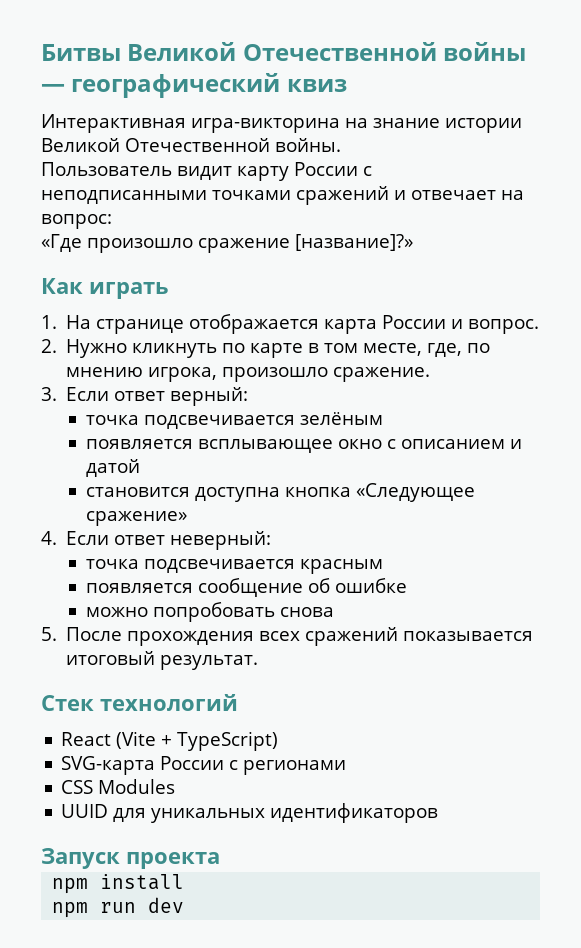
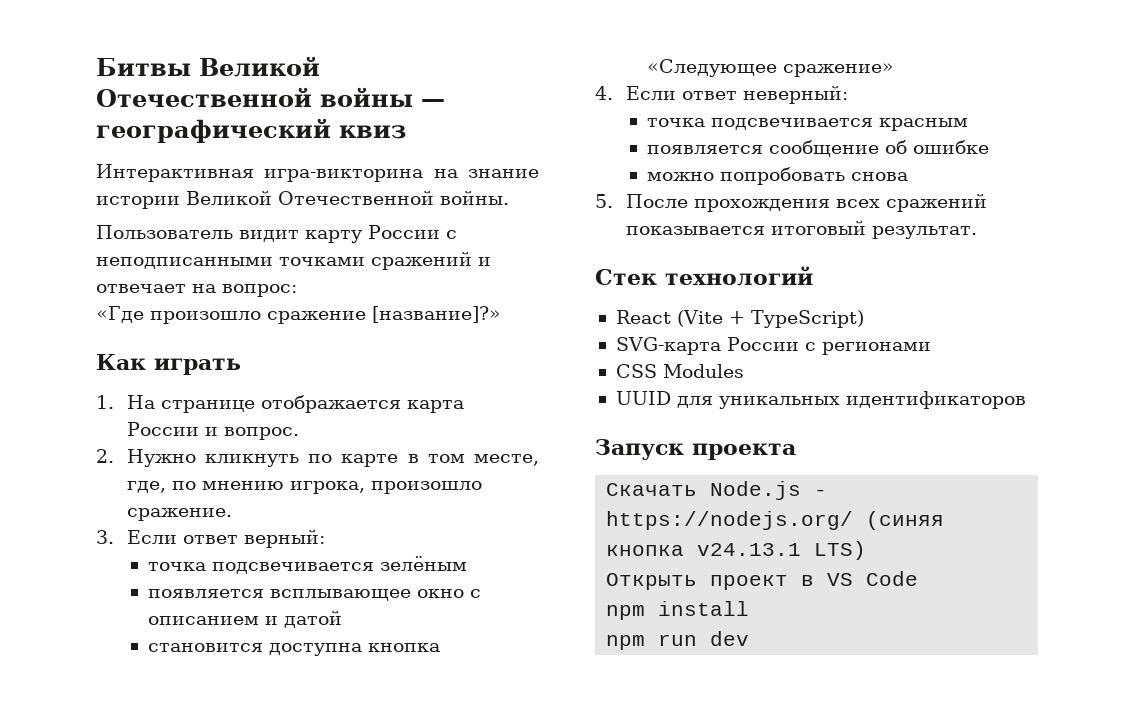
(220, 860) none -> [606,481,828,500] [606,511,945,530] [606,541,867,560] [606,571,919,590] // Скачать Node.js - https://nodejs.org/ (синяя кнопка v24.13.1 LTS) // Открыть проект в VS Code

